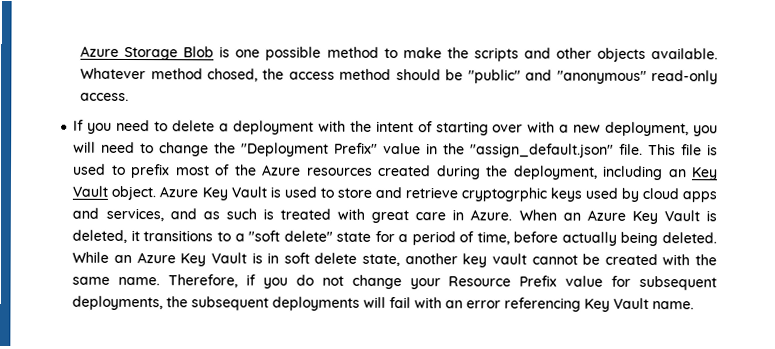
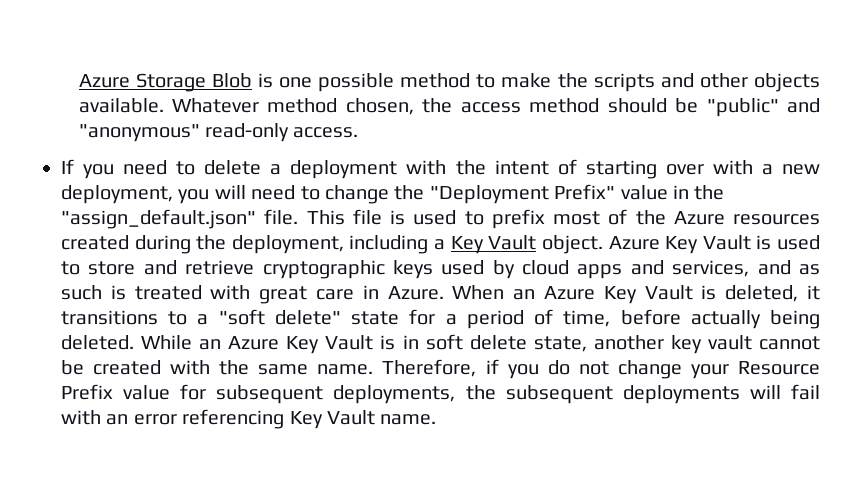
[207,68,259,82] chosed, -> [345,98,414,115] chosen,
[667,169,687,178] an -> [434,239,446,250] a
[460,187,547,202] cryptogrphic -> [262,260,385,279] cryptographic

